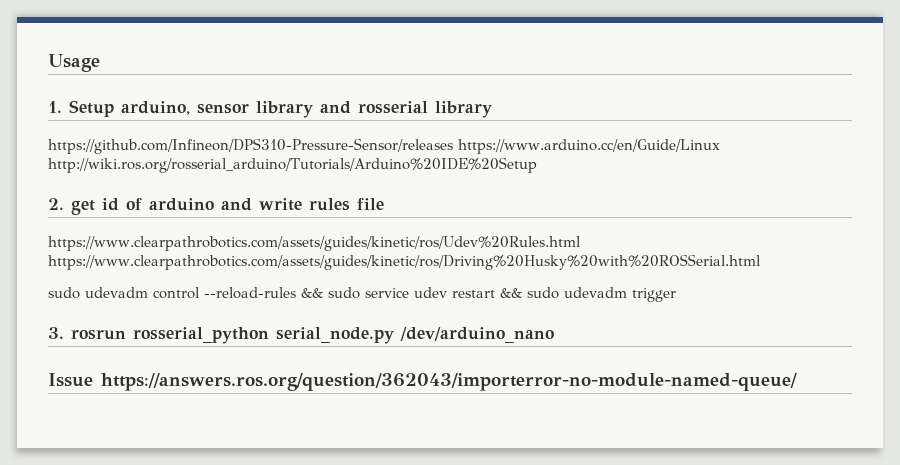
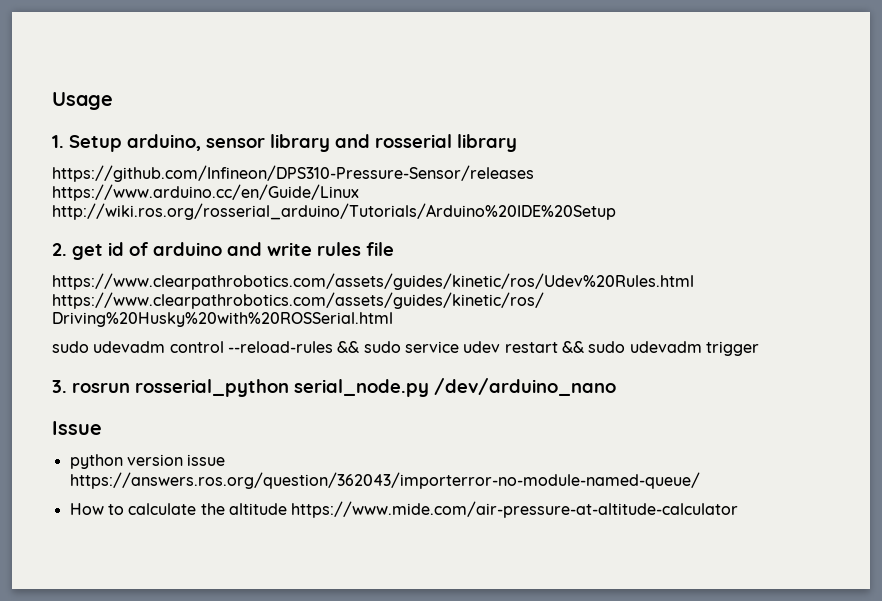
[101,373,797,391] https://answers.ros.org/question/362043/importerror-no-module-named-queue/ -> [69,454,226,469] [69,472,700,489] [69,501,739,518] // python version issue https://answers.ros.org/question/362043/importerror-no-module-named-queue/ // How to calculate the altitude https://www.mide.com/air-pressure-at-altitude-calculator

